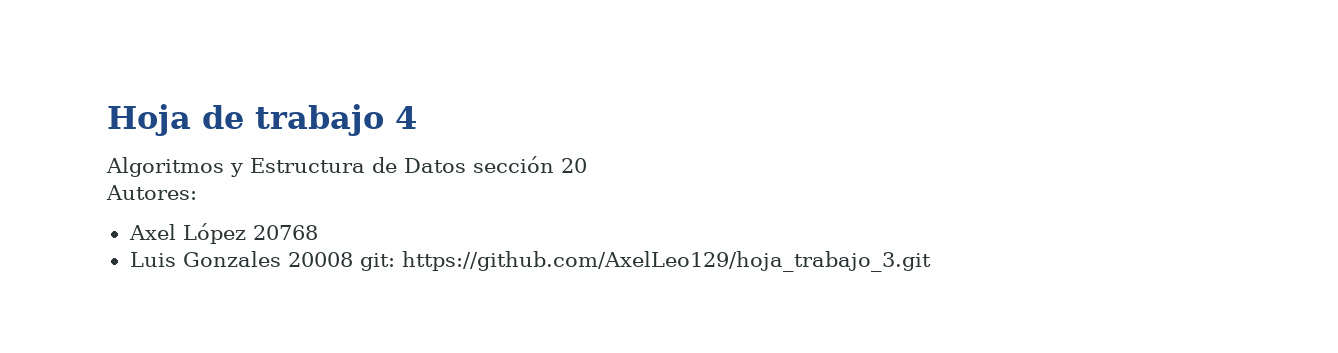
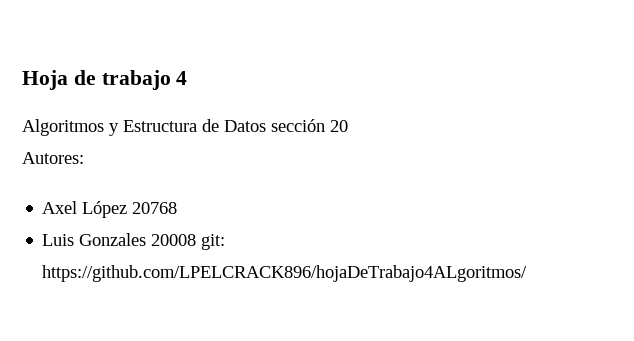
[401,251,931,272] https://github.com/AxelLeo129/hoja_trabajo_3.git -> [42,265,528,282] https://github.com/LPELCRACK896/hojaDeTrabajo4ALgoritmos/

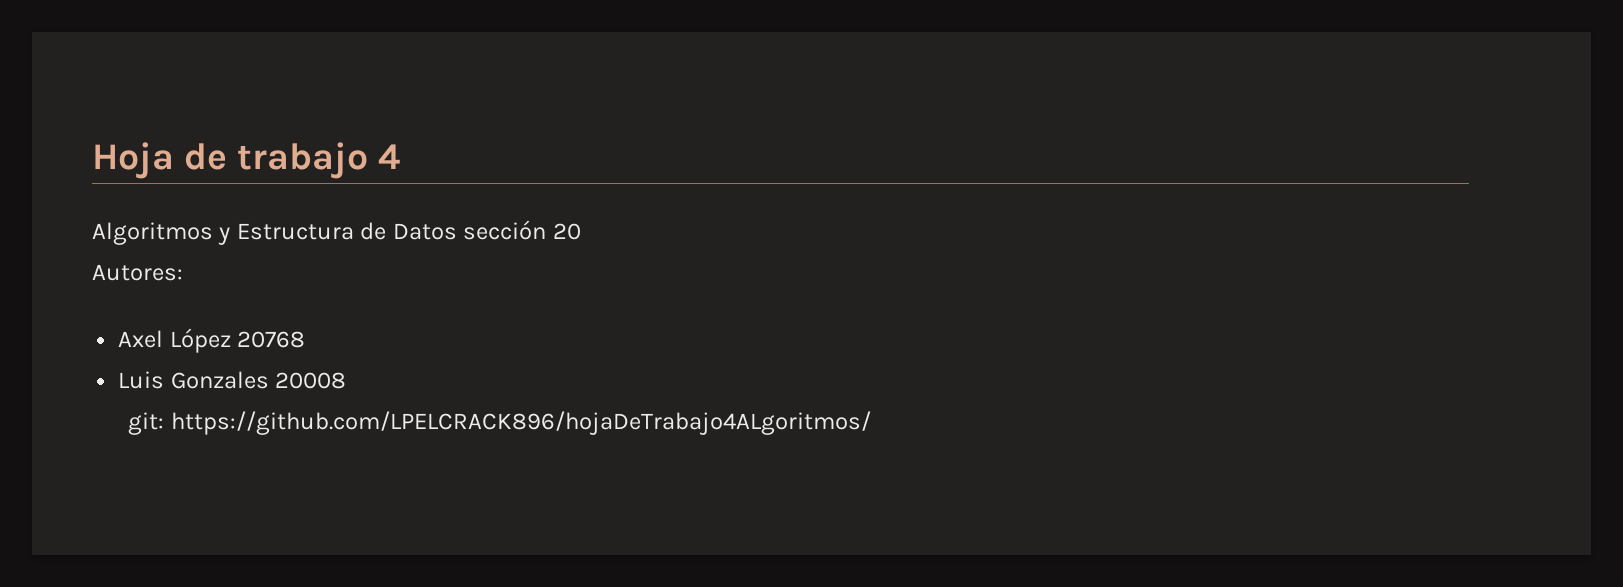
(197, 240) none -> (347, 380) //

